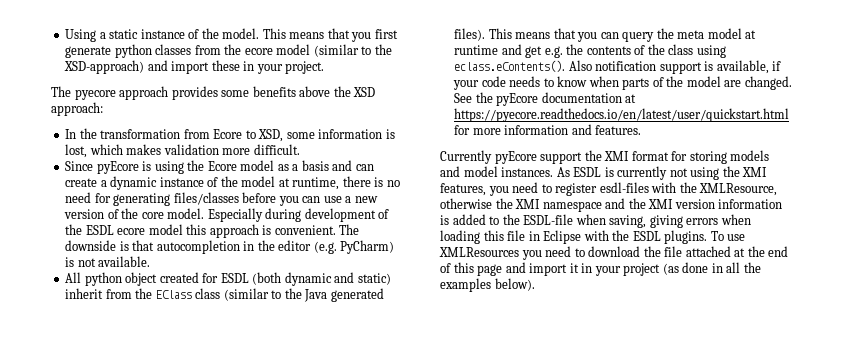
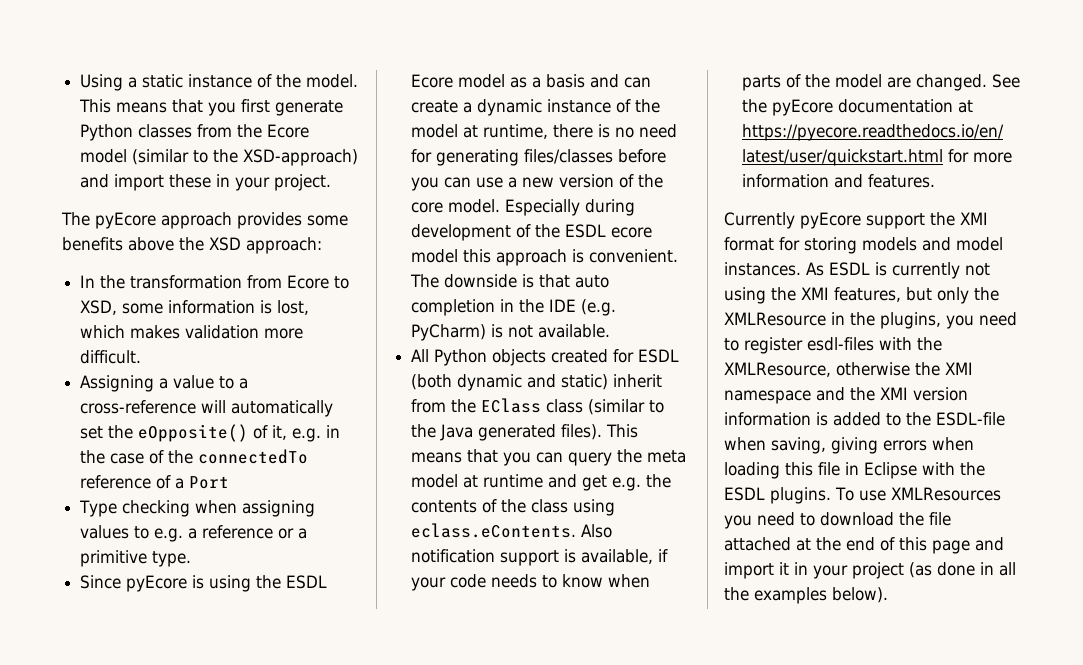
[114,44,152,58] python -> [80,124,134,141] Python
[244,48,273,55] ecore -> [267,124,310,138] Ecore
[74,89,116,100] pyecore -> [95,212,156,229] pyEcore
(300, 149) none -> [80,375,249,392] [80,400,334,417] [80,424,341,442] [80,449,309,464] [80,475,230,489] [79,500,316,517] [80,525,308,542] [80,550,192,567] // Assigning a value to a cross-reference will automatically set the eOpposite() of it, e.g. in the case of the connectedTo reference of a Port // Type checking when assigning values to e.g. a reference or a primitive type.
(205, 165) none -> [286,575,328,589] ESDL
[156,240,312,254] autocompletion in the editor -> [575,275,610,288] [411,299,577,316] auto completion in the IDE
[84,272,158,286] python object -> [434,349,547,366] Python objects
[454,60,566,72] eclass.eContents(). -> [411,523,577,538] eclass.eContents.
(486, 189) none -> [906,287,999,304] [724,312,941,329] but only the XMLResource in the plugins,

